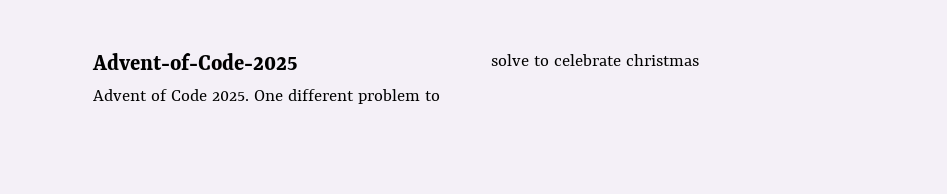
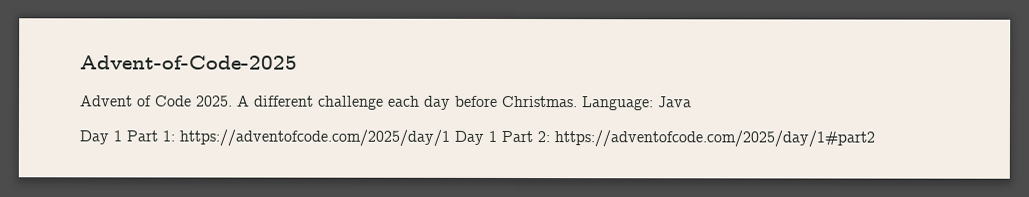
[253,89,440,104] [491,54,699,66] One different problem to solve to celebrate christmas -> [236,95,692,111] [79,129,875,148] A different challenge each day before Christmas. Language: Java // Day 1 Part 1: https://adventofcode.com/2025/day/1 Day 1 Part 2: https://adventofcode.com/2025/day/1#part2

